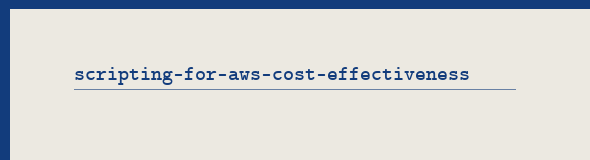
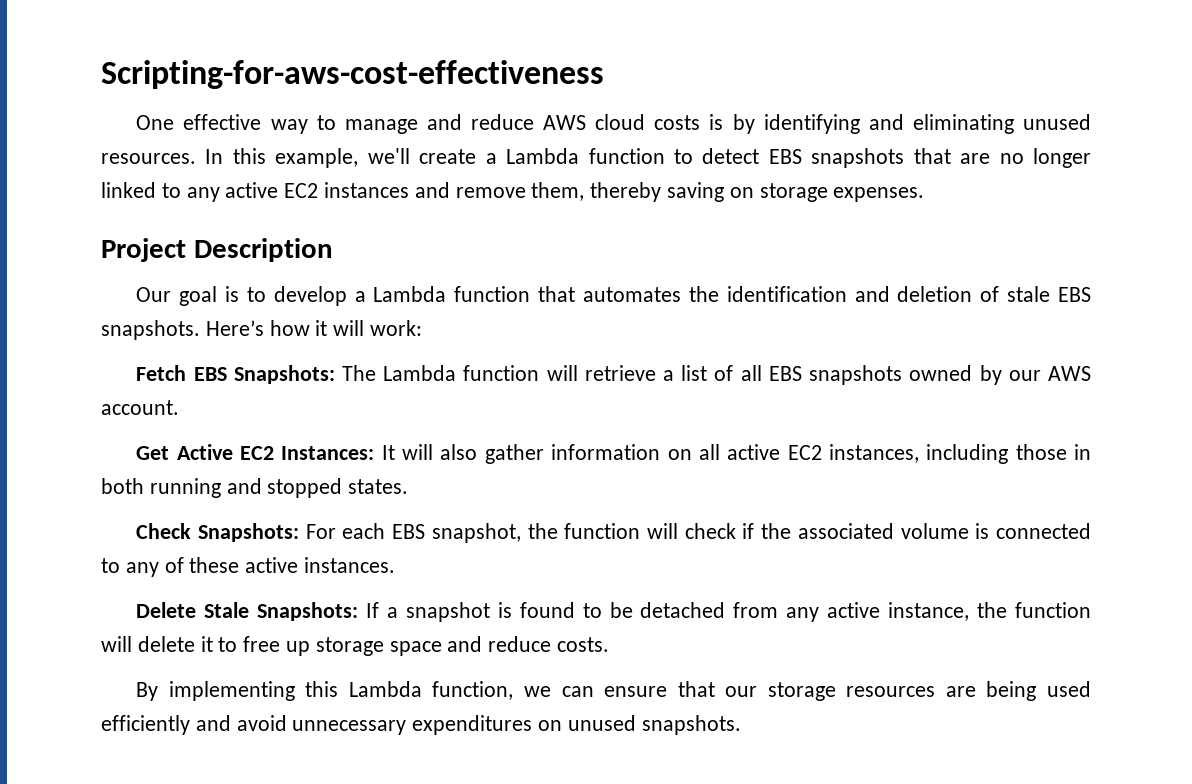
[74,67,470,85] scripting-for-aws-cost-effectiveness -> [101,60,604,89] [136,114,1091,134] [101,148,1091,168] [101,182,925,202] [101,238,333,262] [136,286,1091,306] [101,320,423,340] [136,365,1092,385] [101,400,179,415] [136,444,1091,464] [101,478,409,498] [136,523,1091,543] [101,557,396,577] [136,602,1091,622] [101,636,610,656] [136,681,1091,701] [101,715,741,735] Scripting-for-aws-cost-effectiveness // One effective way to manage and reduce AWS cloud costs is by identifying and eliminating unused resources. In this example, we'll create a Lambda function to detect EBS snapshots that are no longer linked to any active EC2 instances and remove them, thereby saving on storage expenses. // Project Description // Our goal is to develop a Lambda function that automates the identification and deletion of stale EBS snapshots. Here’s how it will work: // Fetch EBS Snapshots: The Lambda function will retrieve a list of all EBS snapshots owned by our AWS account. // Get Active EC2 Instances: It will also gather information on all active EC2 instances, including those in both running and stopped states. // Check Snapshots: For each EBS snapshot, the function will check if the associated volume is connected to any of these active instances. // Delete Stale Snapshots: If a snapshot is found to be detached from any active instance, the function will delete it to free up storage space and reduce costs. // By implementing this Lambda function, we can ensure that our storage resources are being used efficiently and avoid unnecessary expenditures on unused snapshots.

